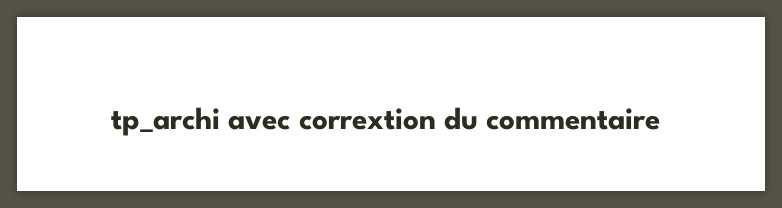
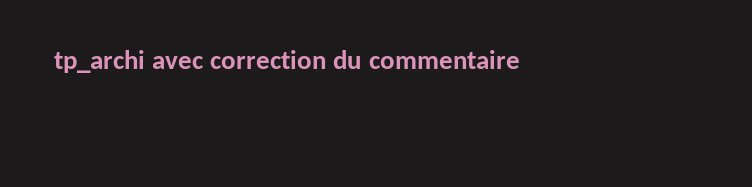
[298,108,436,130] corrextion -> [210,50,327,69] correction

